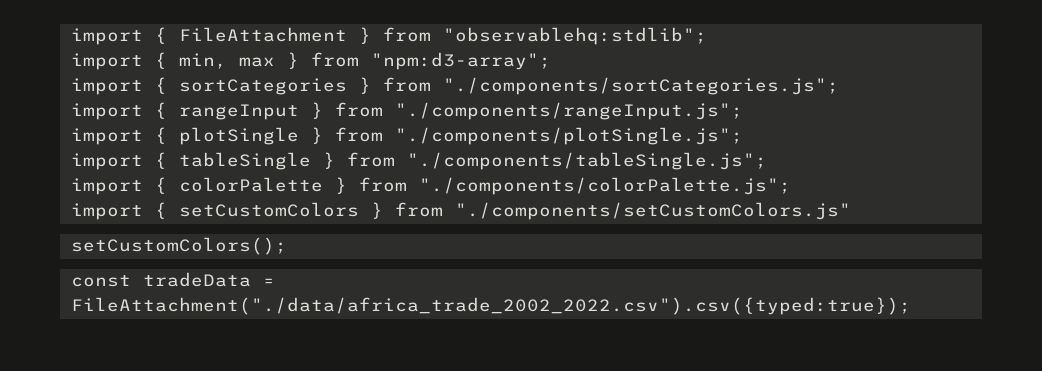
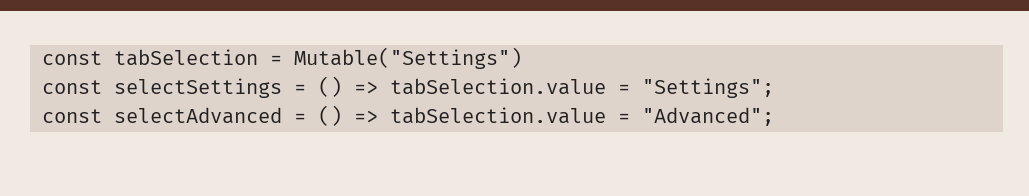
[70,27,707,45] [70,52,551,70] [70,77,839,95] [70,102,743,120] [70,127,743,145] [70,152,767,170] [70,177,791,195] [70,202,851,220] [70,237,287,255] [70,272,275,287] [70,297,911,315] import { FileAttachment } from "observablehq:stdlib"; // import { min, max } from "npm:d3-array"; // import { sortCategories } from "./components/sortCategories.js"; // import { rangeInput } from "./components/rangeInput.js"; // import { plotSingle } from "./components/plotSingle.js"; // import { tableSingle } from "./components/tableSingle.js"; // import { colorPalette } from "./components/colorPalette.js"; // import { setCustomColors } from "./components/setCustomColors.js" // setCustomColors(); // const tradeData = FileAttachment("./data/africa_trade_2002_2022.csv").csv({typed:true}); -> [41,47,522,69] [41,76,774,98] [41,105,774,126] const tabSelection = Mutable("Settings") // const selectSettings = () => tabSelection.value = "Settings"; // const selectAdvanced = () => tabSelection.value = "Advanced";

